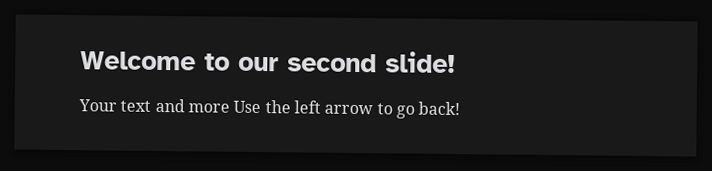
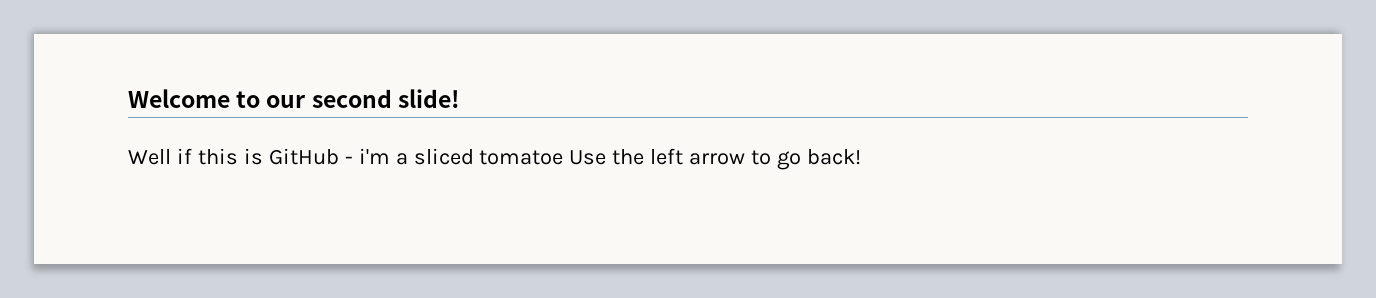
[78,98,230,113] Your text and more -> [128,148,564,165] Well if this is GitHub - i'm a sliced tomatoe

